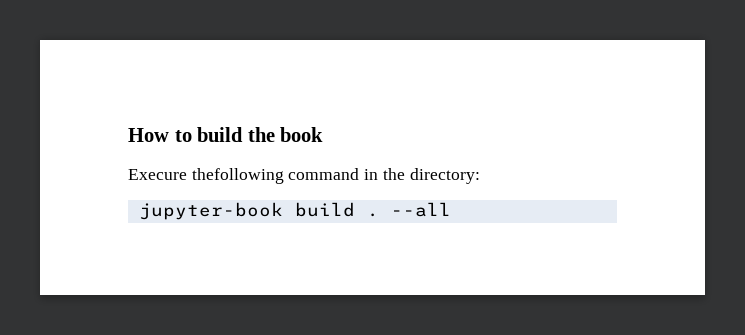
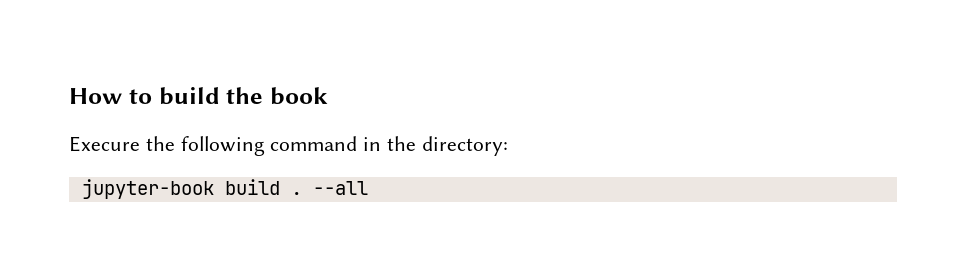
[191,168,284,184] thefollowing -> [145,136,265,156] the following

